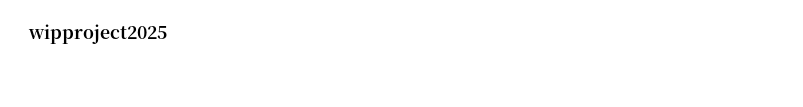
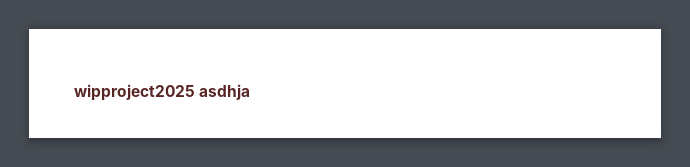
(167, 34) none -> [199,84,251,100] asdhja

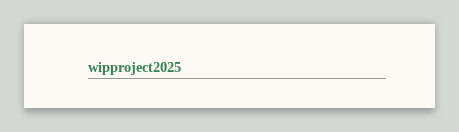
[199,84,251,100] asdhja -> (181, 68) none

